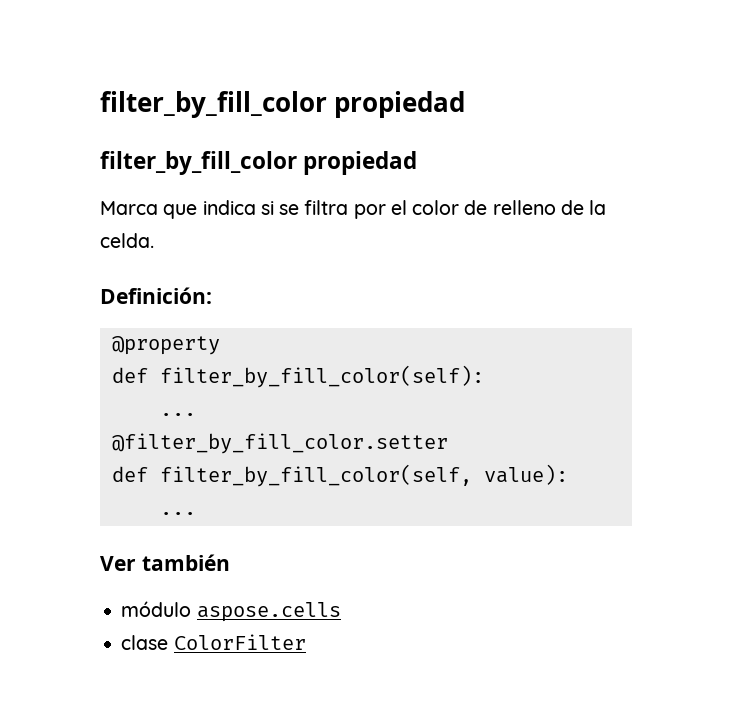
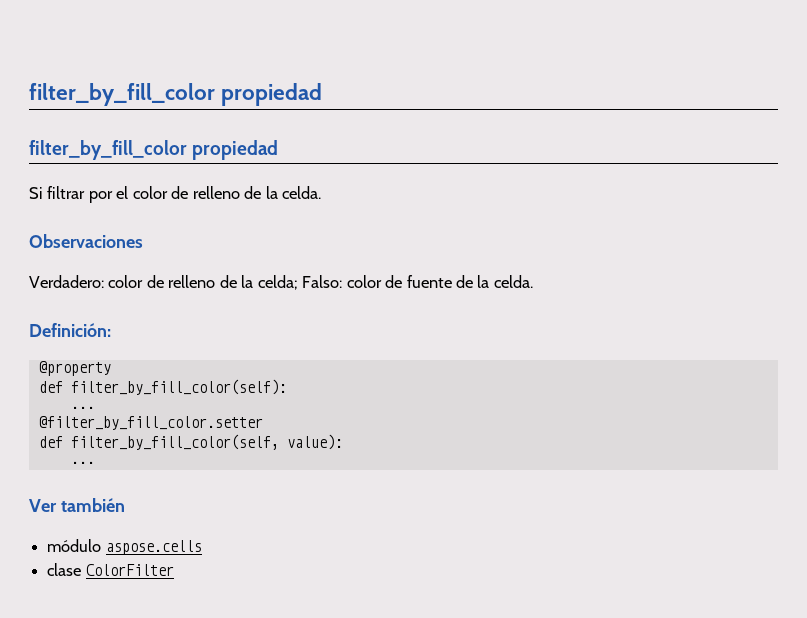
[100,200,349,219] Marca que indica si se filtra -> [29,186,86,199] Si filtrar
(154, 240) none -> [29,234,143,248] [29,275,533,290] // Observaciones // Verdadero: color de relleno de la celda; Falso: color de fuente de la celda.

